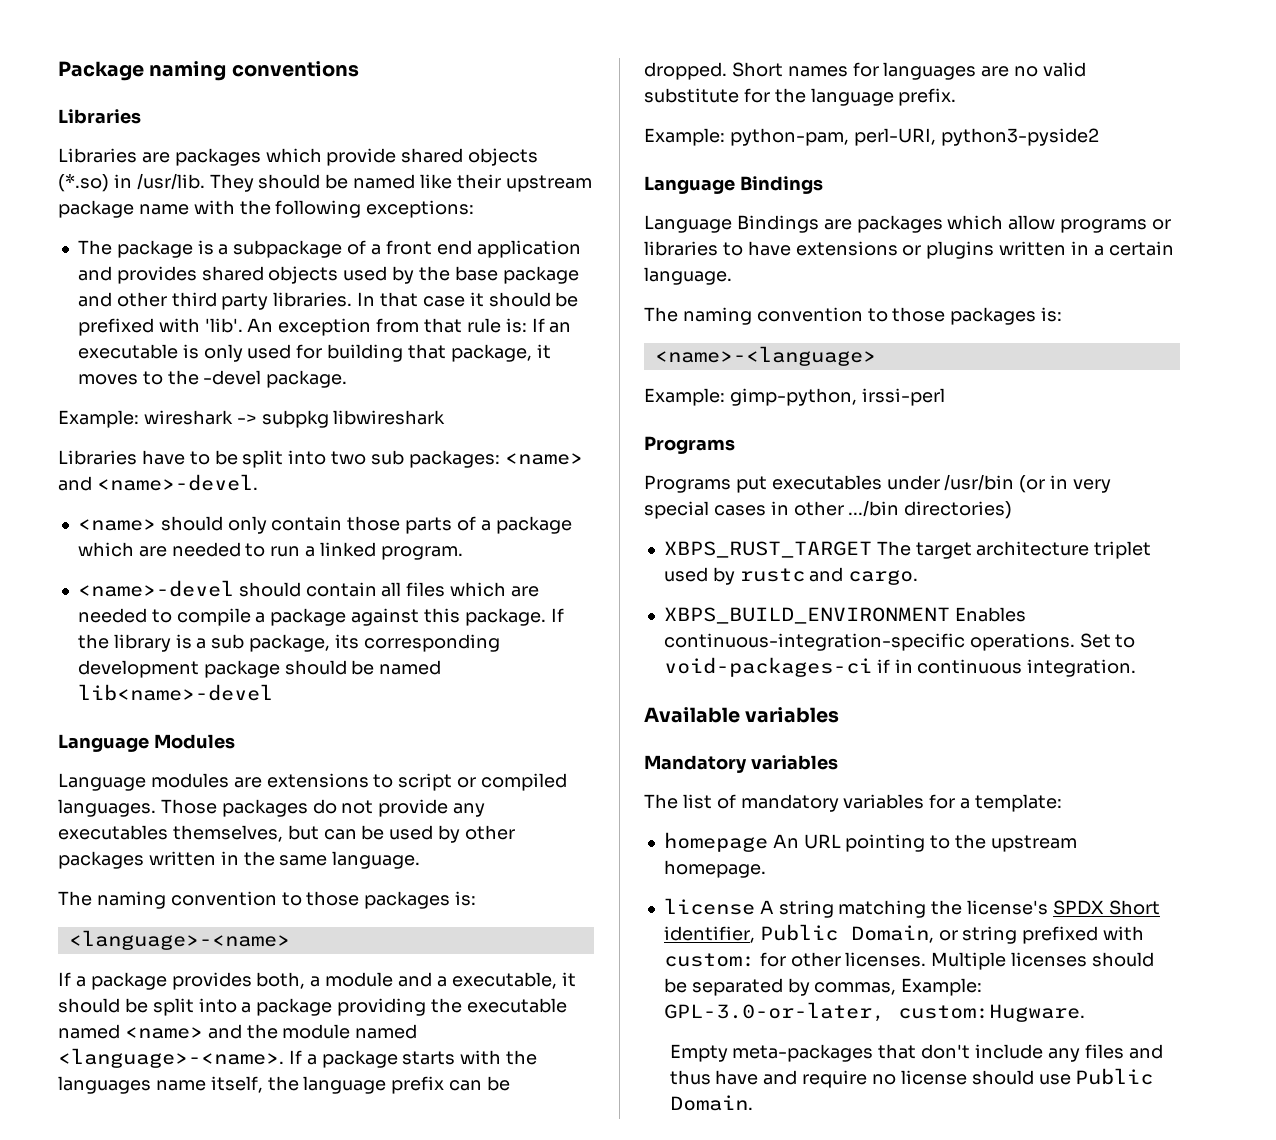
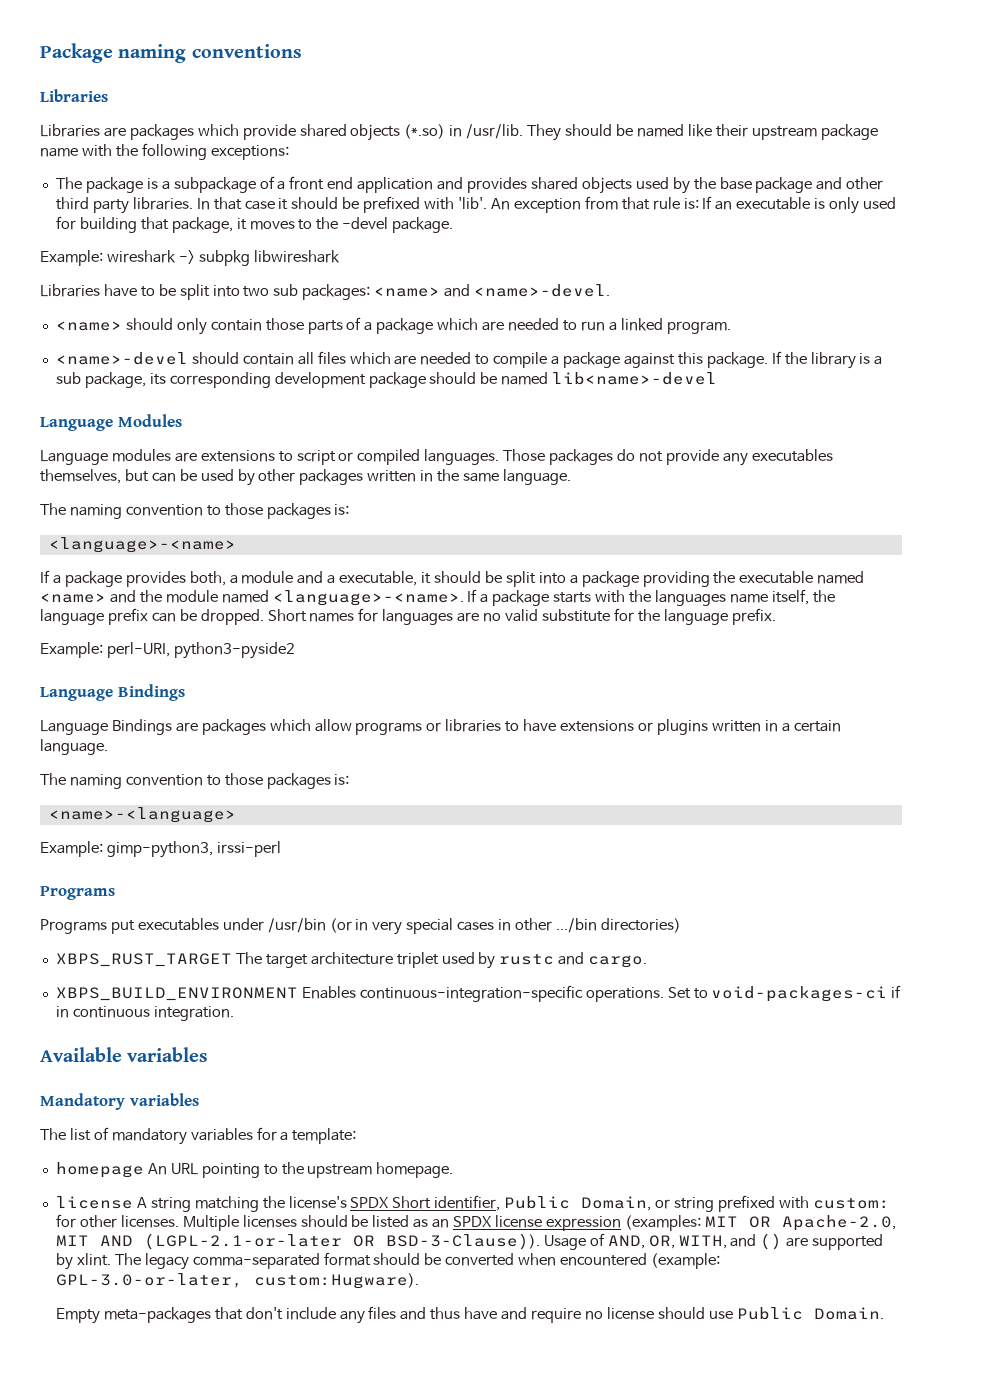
[729,128,849,146] python-pam, -> (103, 650) none
[729,388,857,406] gimp-python, -> [106,841,213,858] gimp-python3,
[691,978,983,996] [663,1002,1085,1022] separated by commas, Example: GPL-3.0-or-later, custom:Hugware. -> [372,1215,896,1231] [55,1233,884,1250] [55,1252,721,1270] [55,1273,419,1289] listed as an SPDX license expression (examples: MIT OR Apache-2.0, MIT AND (LGPL-2.1-or-later OR BSD-3-Clause)). Usage of AND, OR, WITH, and () are supported by xlint. The legacy comma-separated format should be converted when encountered (example: GPL-3.0-or-later, custom:Hugware).

